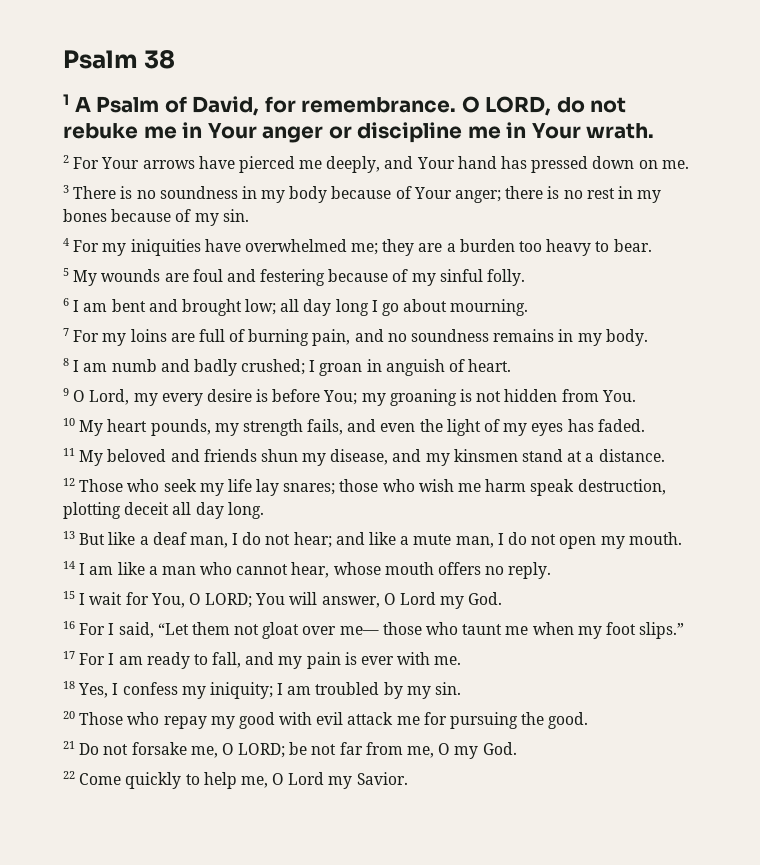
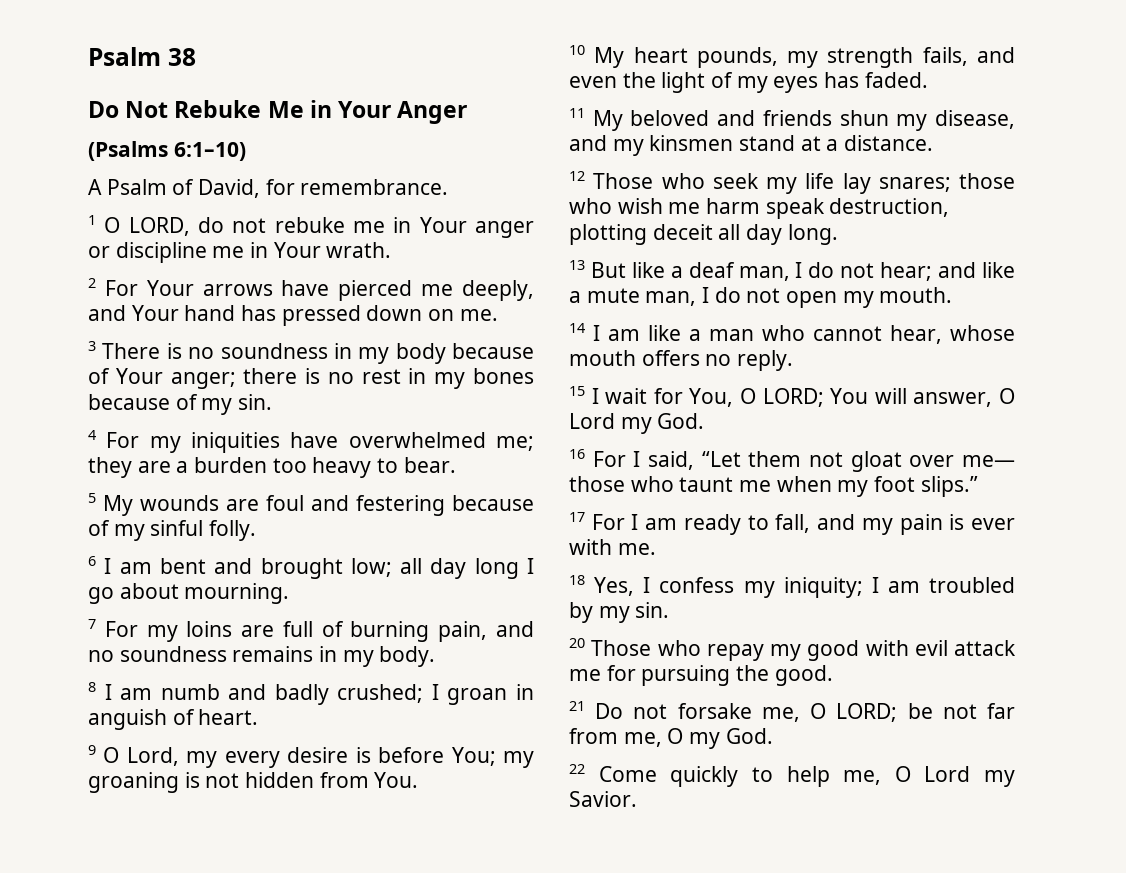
[63,94,69,105] 1 -> [88,100,468,124] [88,141,246,161] Do Not Rebuke Me in Your Anger // (Psalms 6:1–10) //
(457, 105) none -> [88,215,96,225] // 1

